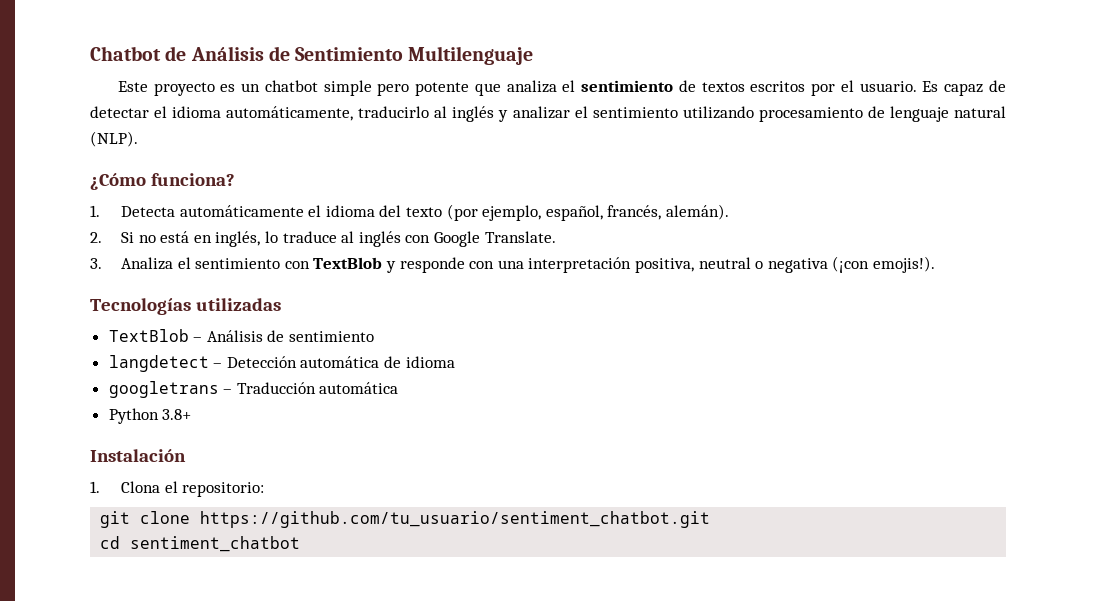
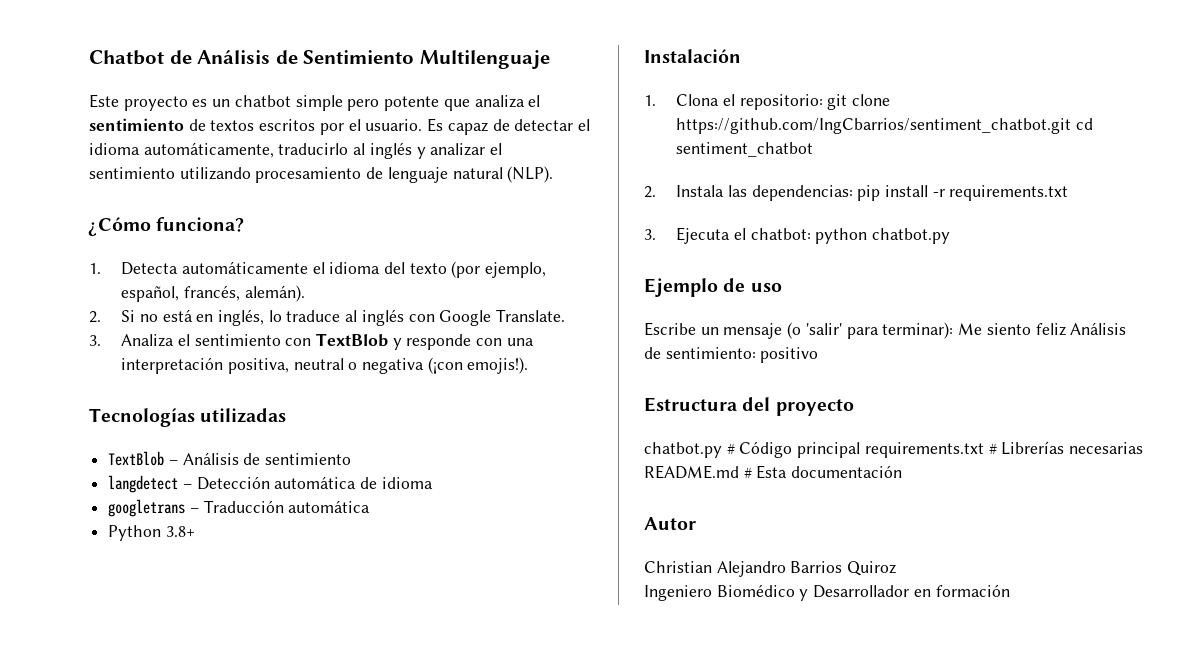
(265, 489) // -> (823, 102) none
[200,511,711,528] https://github.com/tu_usuario/sentiment_chatbot.git // -> [676,118,1072,134] https://github.com/IngCbarrios/sentiment_chatbot.git
(301, 544) none -> [644,185,1069,201] [644,227,951,244] [644,278,782,297] [644,322,1127,339] [644,347,819,363] [644,397,854,416] [644,441,1144,458] [644,465,903,479] [644,517,696,530] [644,561,897,577] [644,584,1010,601] // 2. Instala las dependencias: pip install -r requirements.txt // 3. Ejecuta el chatbot: python chatbot.py // Ejemplo de uso // Escribe un mensaje (o 'salir' para terminar): Me siento feliz Análisis de sentimiento: positivo // Estructura del proyecto // chatbot.py # Código principal requirements.txt # Librerías necesarias README.md # Esta documentación // Autor // Christian Alejandro Barrios Quiroz // Ingeniero Biomédico y Desarrollador en formación

